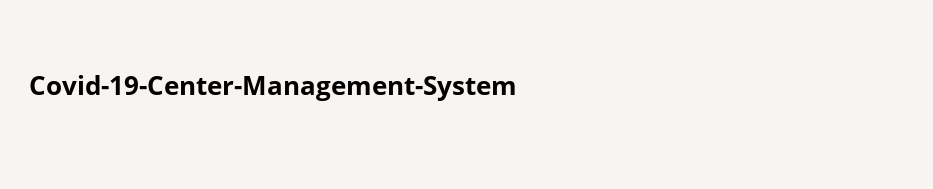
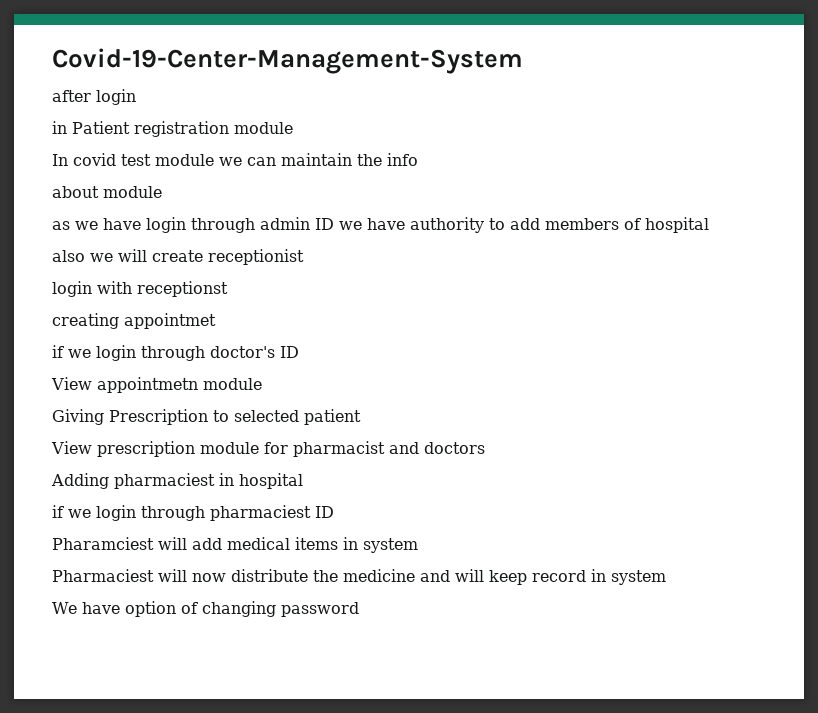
(517, 88) none -> [52,89,136,105] [52,121,293,137] [52,153,418,166] [52,186,162,198] [52,217,709,233] [52,249,304,265] [52,281,228,297] [52,313,216,329] [52,345,299,361] [51,377,262,393] [52,409,361,425] [51,441,485,457] [51,473,303,489] [52,505,334,521] [52,537,418,553] [52,569,666,585] [52,601,359,617] // after login // in Patient registration module // In covid test module we can maintain the info // about module // as we have login through admin ID we have authority to add members of hospital // also we will create receptionist // login with receptionst // creating appointmet // if we login through doctor's ID // View appointmetn module // Giving Prescription to selected patient // View prescription module for pharmacist and doctors // Adding pharmaciest in hospital // if we login through pharmaciest ID // Pharamciest will add medical items in system // Pharmaciest will now distribute the medicine and will keep record in system // We have option of changing password

